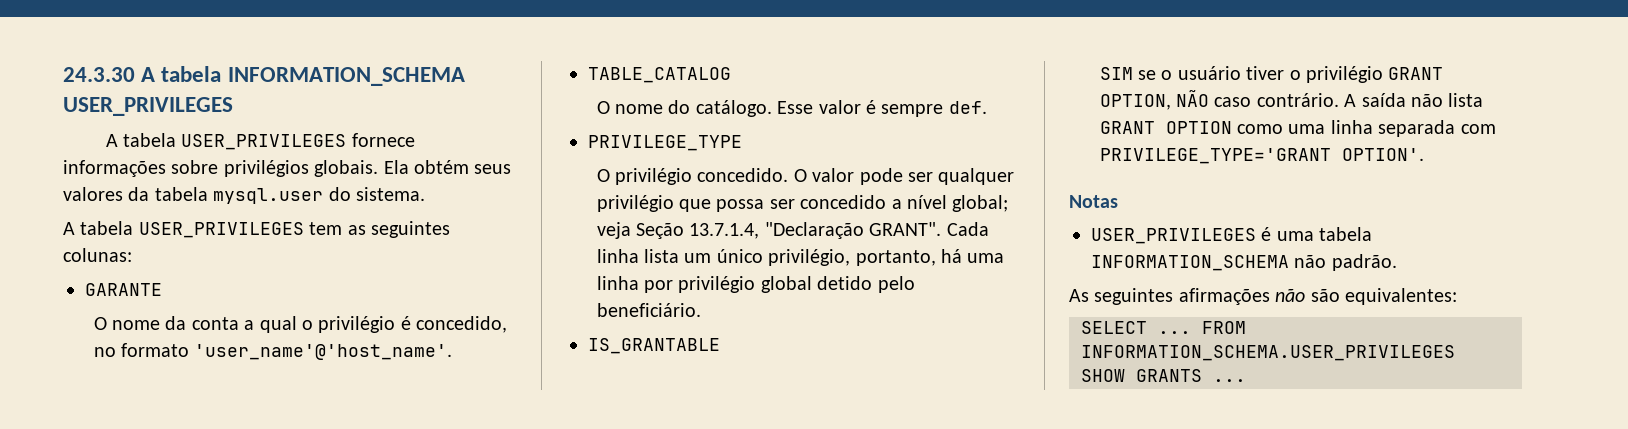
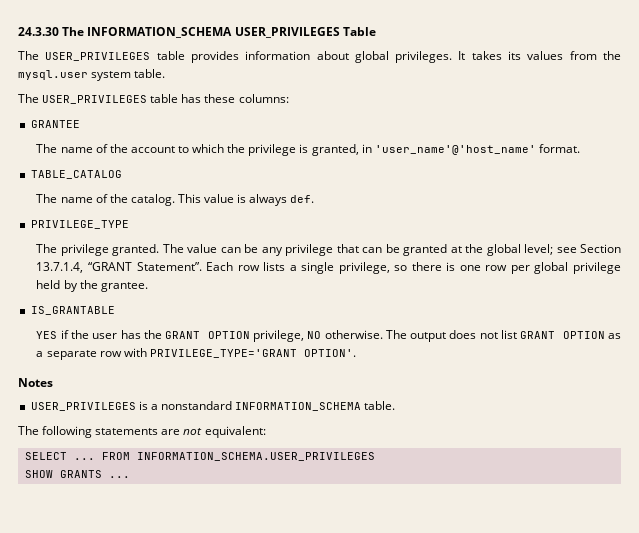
[141,66,222,82] A tabela -> [62,27,85,36] The
[105,133,415,150] [63,160,512,177] [63,187,425,204] [63,221,450,238] [63,248,132,262] [85,283,162,296] [93,316,508,333] [93,343,453,360] [588,67,731,83] [596,100,987,117] [588,135,742,151] [596,168,1015,185] [596,195,1009,212] [596,222,989,239] [596,249,1005,266] [596,276,915,293] [596,303,701,317] [588,338,720,354] [1099,66,1444,83] [1099,90,1484,110] [1099,120,1496,137] // A tabela USER_PRIVILEGES fornece informações sobre privilégios globais. Ela obtém seus valores da tabela mysql.user do sistema. // A tabela USER_PRIVILEGES tem as seguintes colunas: // GARANTE // O nome da conta a qual o privilégio é concedido, no formato 'user_name'@'host_name'. // TABLE_CATALOG // O nome do catálogo. Esse valor é sempre def. // PRIVILEGE_TYPE // O privilégio concedido. O valor pode ser qualquer privilégio que possa ser concedido a nível global; veja Seção 13.7.1.4, "Declaração GRANT". Cada linha lista um único privilégio, portanto, há uma linha por privilégio global detido pelo beneficiário. // IS_GRANTABLE // SIM se o usuário tiver o privilégio GRANT OPTION, NÃO caso contrário. A saída não lista GRANT OPTION como uma linha separada com -> [342,27,376,36] [18,51,621,63] [18,69,166,81] [18,94,289,104] [30,120,80,128] [36,144,580,156] [30,170,122,179] [36,194,315,206] [30,220,129,229] [36,244,622,256] [36,262,621,274] [36,280,148,292] [30,306,115,315] [36,330,622,342] [36,348,147,360] Table // The USER_PRIVILEGES table provides information about global privileges. It takes its values from the mysql.user system table. // The USER_PRIVILEGES table has these columns: // GRANTEE // The name of the account to which the privilege is granted, in 'user_name'@'host_name' format. // TABLE_CATALOG // The name of the catalog. This value is always def. // PRIVILEGE_TYPE // The privilege granted. The value can be any privilege that can be granted at the global level; see Section 13.7.1.4, “GRANT Statement”. Each row lists a single privilege, so there is one row per global privilege held by the grantee. // IS_GRANTABLE // YES if the user has the GRANT OPTION privilege, NO otherwise. The output does not list GRANT OPTION as a separate row with
[1069,195,1118,208] [1091,227,1373,244] [1091,254,1397,271] [1069,288,1457,305] Notas // USER_PRIVILEGES é uma tabela INFORMATION_SCHEMA não padrão. // As seguintes afirmações não são equivalentes: -> [18,378,53,387] [30,401,396,411] [18,426,266,438] Notes // USER_PRIVILEGES is a nonstandard INFORMATION_SCHEMA table. // The following statements are not equivalent:

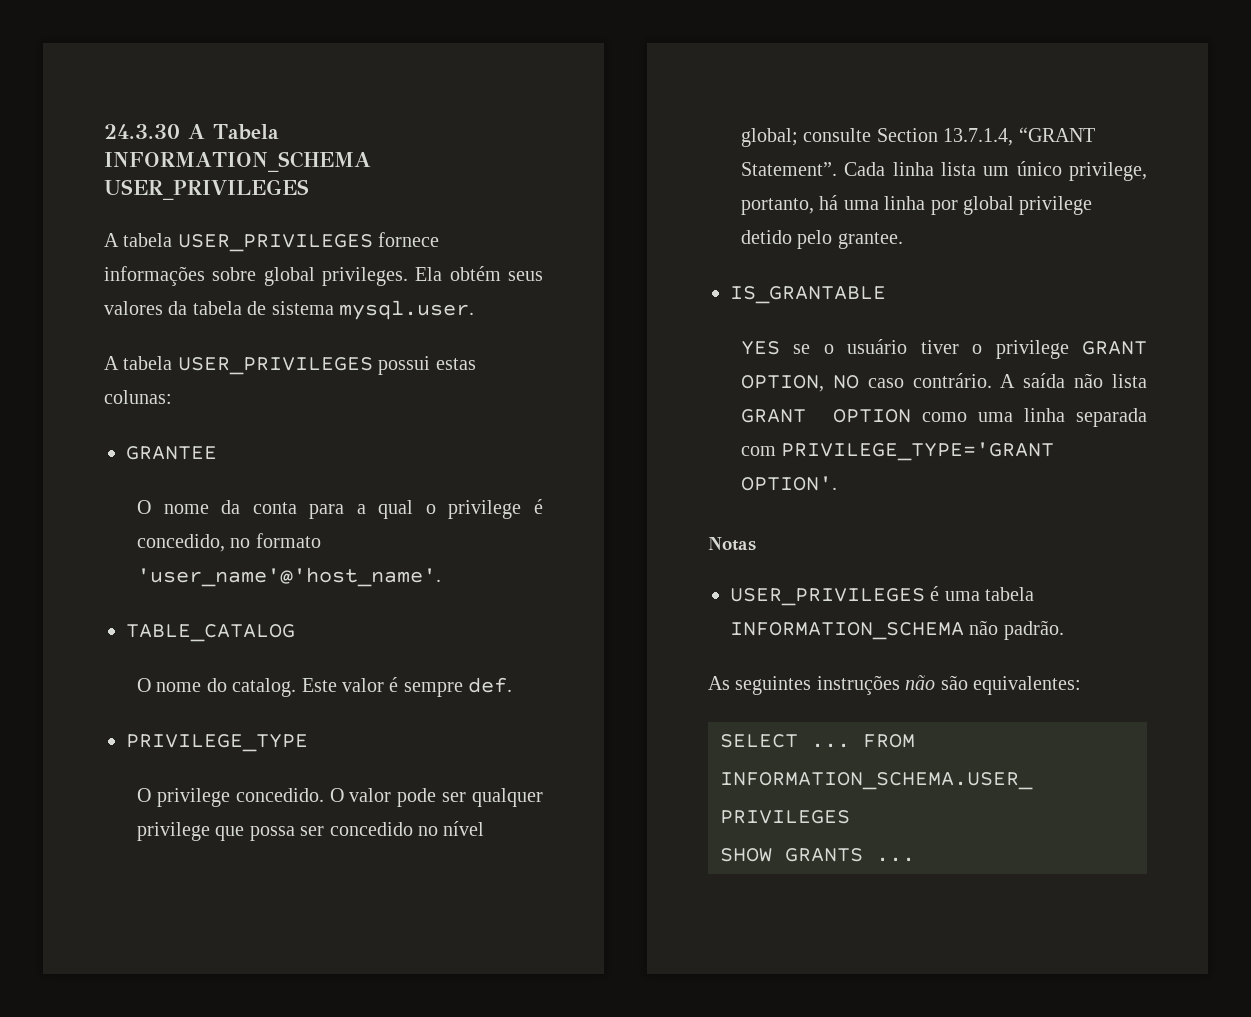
[62,27,85,36] The -> [188,124,279,140] A Tabela
[342,27,376,36] [18,51,621,63] [18,69,166,81] [18,94,289,104] [30,120,80,128] [36,144,580,156] [30,170,122,179] [36,194,315,206] [30,220,129,229] [36,244,622,256] [36,262,621,274] [36,280,148,292] [30,306,115,315] [36,330,622,342] [36,348,147,360] Table // The USER_PRIVILEGES table provides information about global privileges. It takes its values from the mysql.user system table. // The USER_PRIVILEGES table has these columns: // GRANTEE // The name of the account to which the privilege is granted, in 'user_name'@'host_name' format. // TABLE_CATALOG // The name of the catalog. This value is always def. // PRIVILEGE_TYPE // The privilege granted. The value can be any privilege that can be granted at the global level; see Section 13.7.1.4, “GRANT Statement”. Each row lists a single privilege, so there is one row per global privilege held by the grantee. // IS_GRANTABLE // YES if the user has the GRANT OPTION privilege, NO otherwise. The output does not list GRANT OPTION as a separate row with -> [104,232,440,252] [104,266,543,286] [104,300,474,320] [104,356,476,375] [104,390,172,404] [126,446,217,460] [137,499,543,519] [137,533,321,552] [137,567,442,587] [126,624,295,642] [137,677,513,697] [126,734,308,752] [137,788,543,807] [137,821,485,841] [741,127,1095,147] [741,161,1147,181] [741,195,1093,215] [741,230,903,249] [730,286,886,304] [741,339,1147,359] [741,373,1147,392] [741,408,1147,427] [741,446,777,456] // A tabela USER_PRIVILEGES fornece informações sobre global privileges. Ela obtém seus valores da tabela de sistema mysql.user. // A tabela USER_PRIVILEGES possui estas colunas: // GRANTEE // O nome da conta para a qual o privilege é concedido, no formato 'user_name'@'host_name'. // TABLE_CATALOG // O nome do catalog. Este valor é sempre def. // PRIVILEGE_TYPE // O privilege concedido. O valor pode ser qualquer privilege que possa ser concedido no nível global; consulte Section 13.7.1.4, “GRANT Statement”. Cada linha lista um único privilege, portanto, há uma linha por global privilege detido pelo grantee. // IS_GRANTABLE // YES se o usuário tiver o privilege GRANT OPTION, NO caso contrário. A saída não lista GRANT OPTION como uma linha separada com
[18,378,53,387] [30,401,396,411] [18,426,266,438] Notes // USER_PRIVILEGES is a nonstandard INFORMATION_SCHEMA table. // The following statements are not equivalent: -> [708,537,756,551] [730,586,1035,606] [730,620,1064,640] [708,675,1081,695] Notas // USER_PRIVILEGES é uma tabela INFORMATION_SCHEMA não padrão. // As seguintes instruções não são equivalentes:

